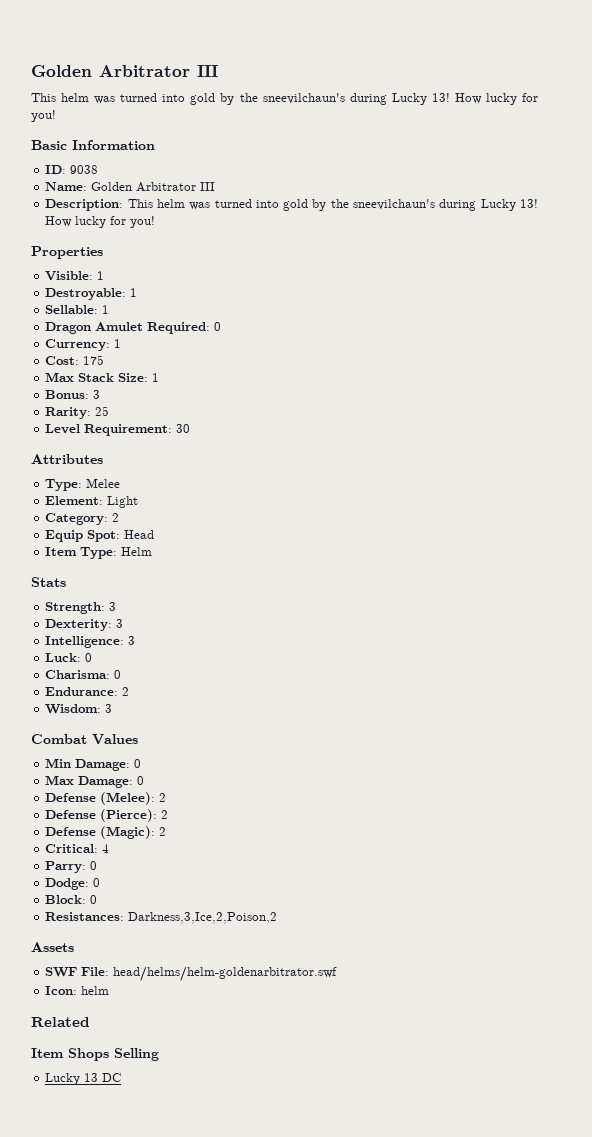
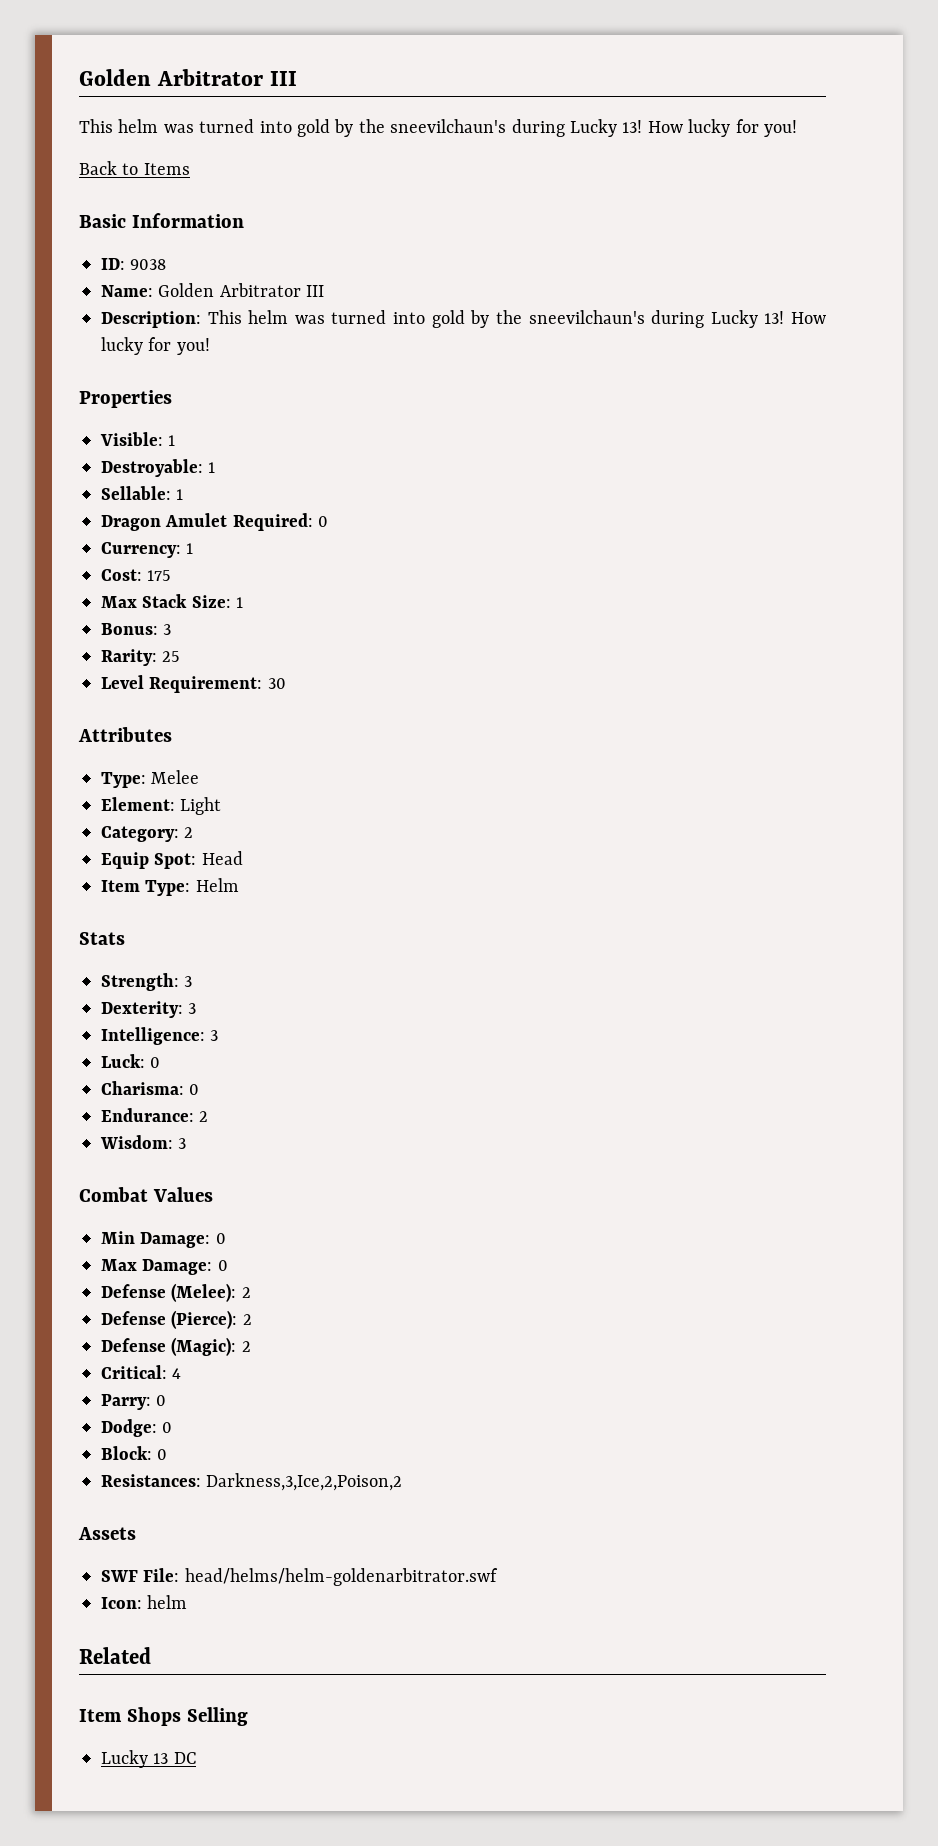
(56, 116) none -> [79,161,190,175] // Back to Items

